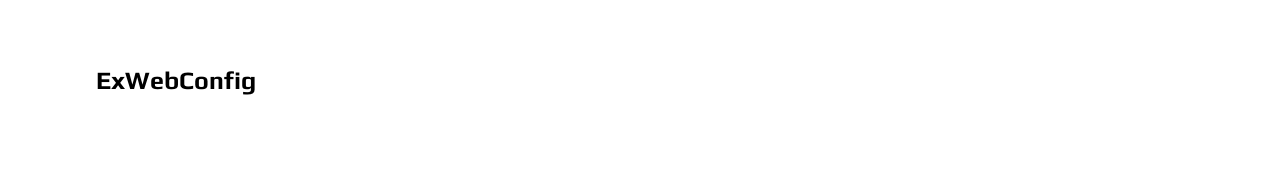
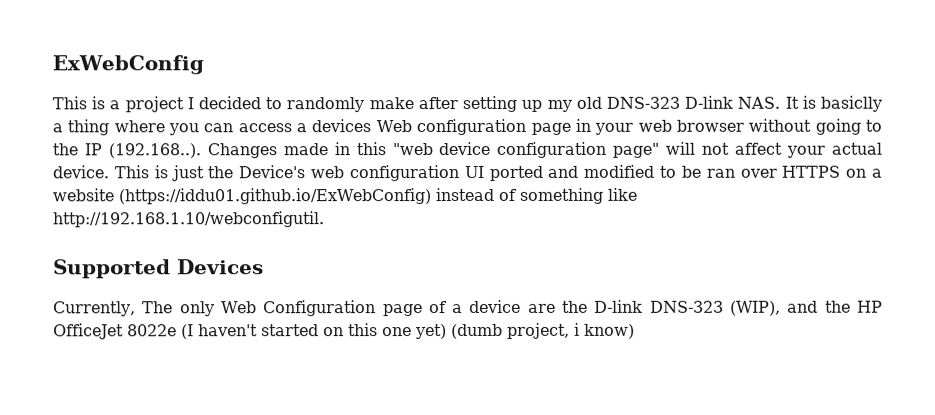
(256, 83) none -> [52,95,883,113] [52,118,883,136] [52,141,882,159] [52,164,883,182] [52,187,637,205] [53,211,325,228] [53,259,264,279] [53,299,883,317] [53,322,635,340] // This is a project I decided to randomly make after setting up my old DNS-323 D-link NAS. It is basiclly a thing where you can access a devices Web configuration page in your web browser without going to the IP (192.168..). Changes made in this "web device configuration page" will not affect your actual device. This is just the Device's web configuration UI ported and modified to be ran over HTTPS on a website (https://iddu01.github.io/ExWebConfig) instead of something like http://192.168.1.10/webconfigutil. // Supported Devices // Currently, The only Web Configuration page of a device are the D-link DNS-323 (WIP), and the HP OfficeJet 8022e (I haven't started on this one yet) (dumb project, i know)

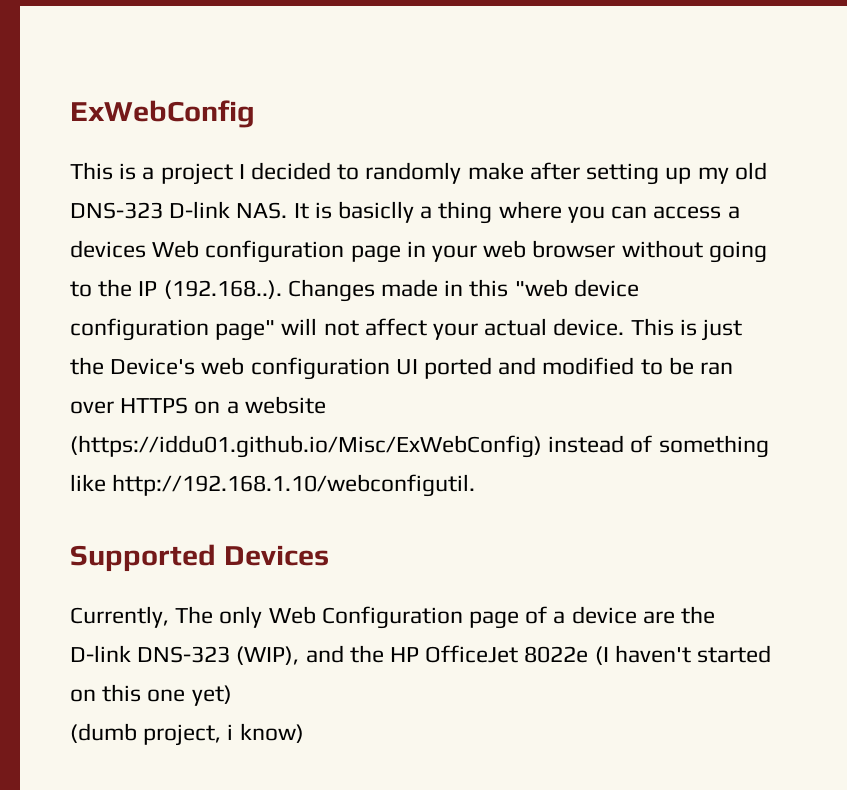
[118,188,431,205] (https://iddu01.github.io/ExWebConfig) -> [70,435,542,458] (https://iddu01.github.io/Misc/ExWebConfig)
(447, 332) none -> (232, 695) //

